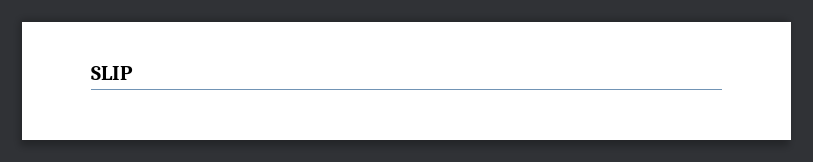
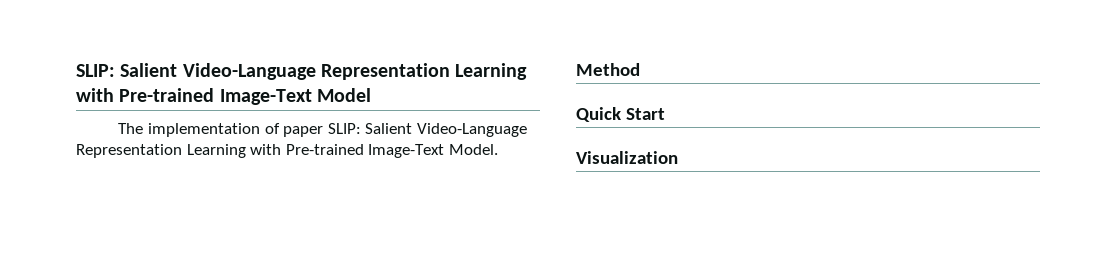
[91,66,133,80] SLIP -> [76,63,528,80] [76,88,371,105] [118,123,527,137] [76,144,498,158] [576,63,640,76] [576,107,665,122] [576,151,678,164] SLIP: Salient Video-Language Representation Learning with Pre-trained Image-Text Model // The implementation of paper SLIP: Salient Video-Language Representation Learning with Pre-trained Image-Text Model. // Method // Quick Start // Visualization

